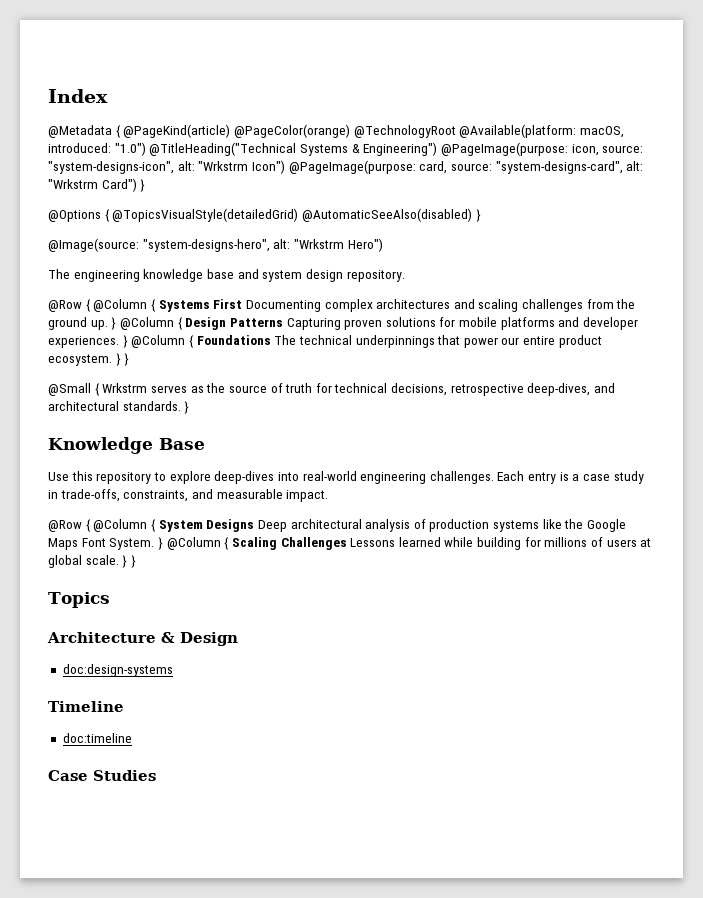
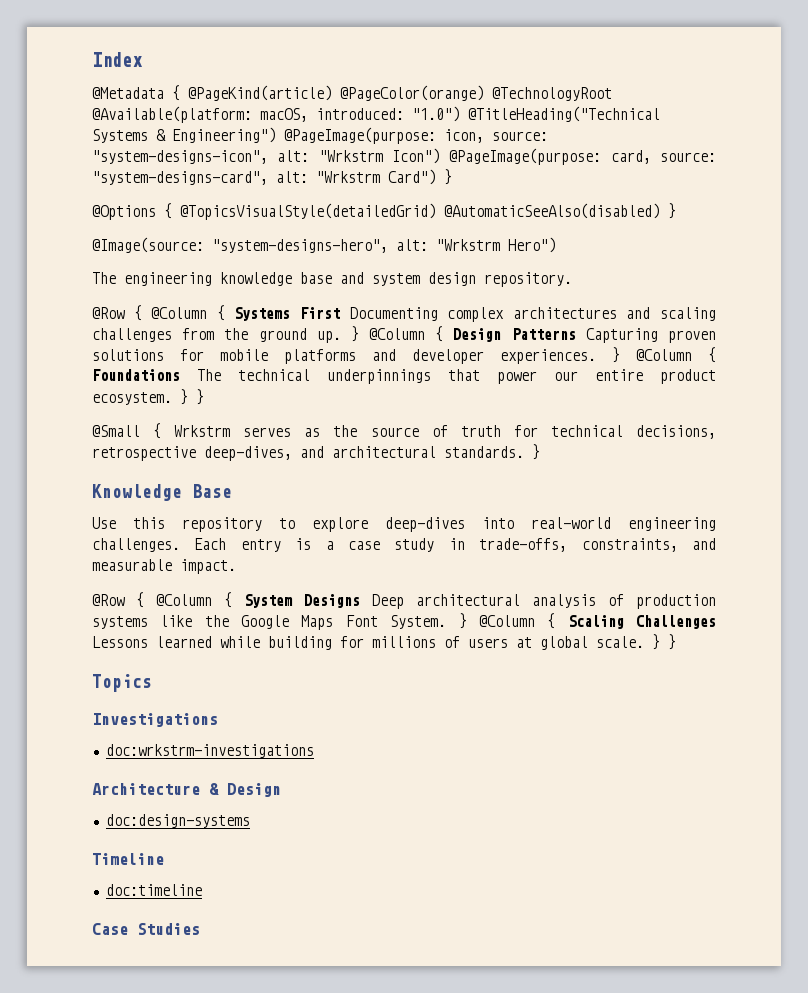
(110, 600) none -> [92,713,218,727] [105,744,314,758] // Investigations // doc:wrkstrm-investigations

